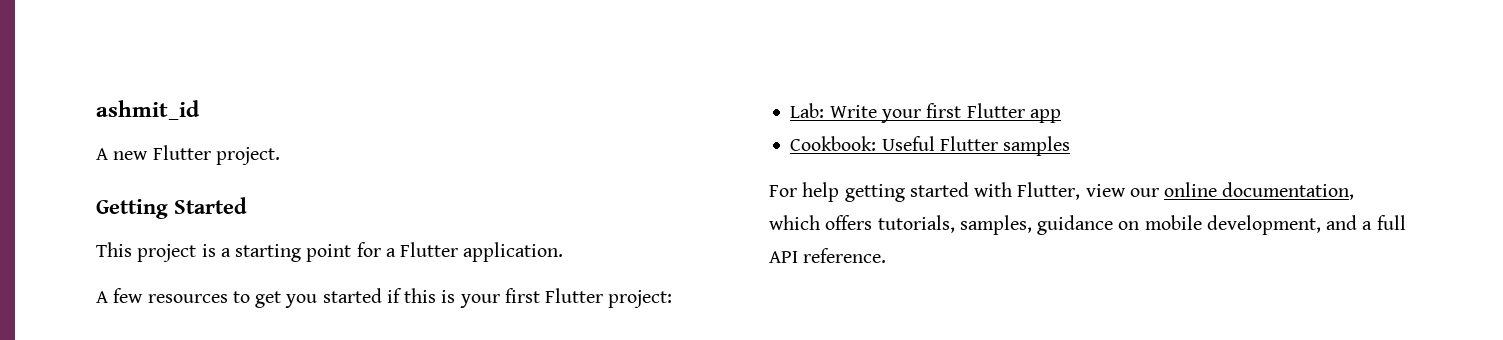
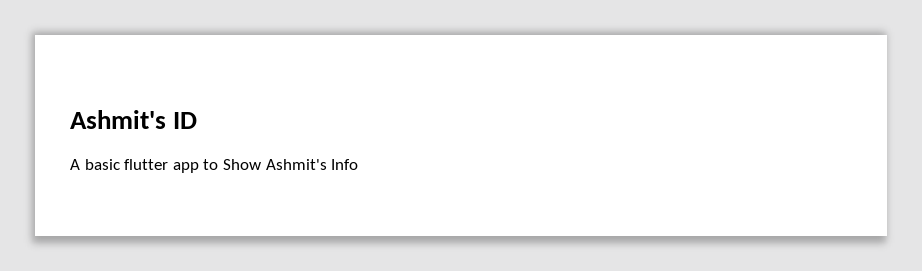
[96,100,200,120] [96,145,280,165] [96,197,247,219] [96,242,564,262] [96,288,673,308] [790,103,1061,123] [790,136,1071,156] [769,182,1355,202] [769,215,1406,235] [769,248,887,263] ashmit_id // A new Flutter project. // Getting Started // This project is a starting point for a Flutter application. // A few resources to get you started if this is your first Flutter project: // Lab: Write your first Flutter app // Cookbook: Useful Flutter samples // For help getting started with Flutter, view our online documentation, which offers tutorials, samples, guidance on mobile development, and a full API reference. -> [70,110,198,129] [70,159,359,173] Ashmit's ID // A basic flutter app to Show Ashmit's Info

